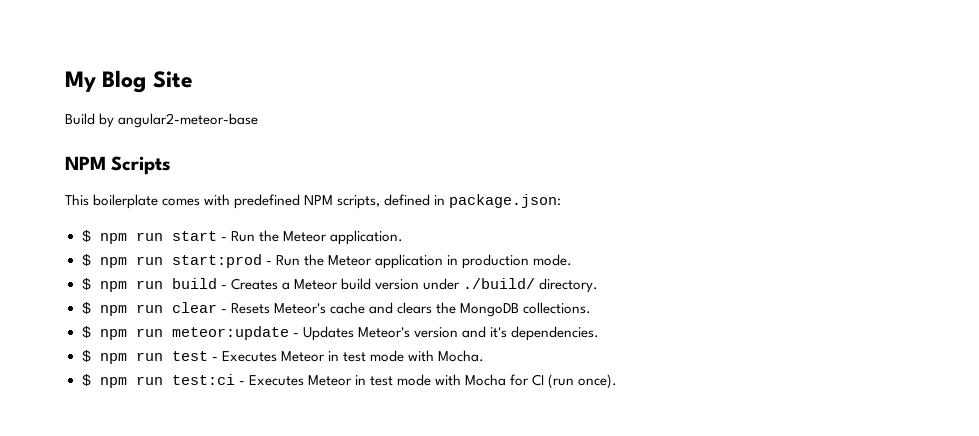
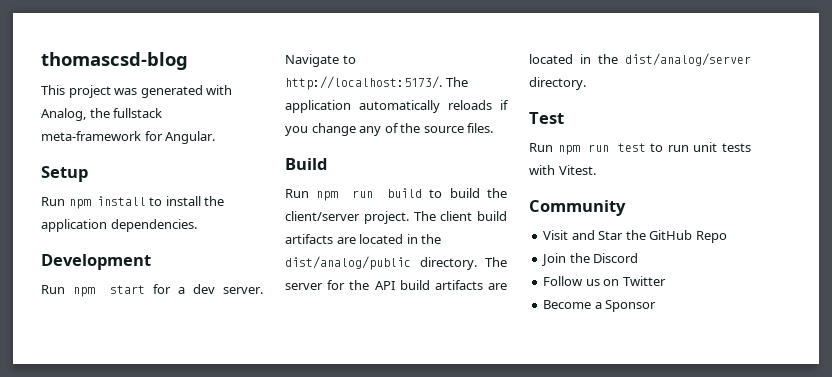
[65,70,193,93] [65,113,259,128] [65,156,172,175] [65,194,562,209] [81,230,403,245] [81,254,572,269] [81,278,598,293] [81,302,591,317] [81,326,599,341] [81,350,484,364] [81,374,618,389] My Blog Site // Build by angular2-meteor-base // NPM Scripts // This boilerplate comes with predefined NPM scripts, defined in package.json: // $ npm run start - Run the Meteor application. // $ npm run start:prod - Run the Meteor application in production mode. // $ npm run build - Creates a Meteor build version under ./build/ directory. // $ npm run clear - Resets Meteor's cache and clears the MongoDB collections. // $ npm run meteor:update - Updates Meteor's version and it's dependencies. // $ npm run test - Executes Meteor in test mode with Mocha. // $ npm run test:ci - Executes Meteor in test mode with Mocha for CI (run once). -> [41,52,188,70] [41,85,233,98] [41,108,163,121] [41,131,216,144] [41,166,88,182] [41,196,225,209] [41,219,197,232] [41,254,151,270] [41,284,263,297] [285,54,356,67] [285,76,468,90] [285,100,509,113] [285,123,494,136] [285,158,327,170] [285,188,507,201] [285,211,507,224] [285,234,442,244] [285,256,507,270] [285,280,507,290] [529,53,751,66] [529,77,586,90] [529,112,564,124] [529,142,751,155] [529,165,596,175] [529,200,626,216] [543,230,727,243] [541,253,639,266] [543,276,666,286] [543,300,657,312] thomascsd-blog // This project was generated with Analog, the fullstack meta-framework for Angular. // Setup // Run npm install to install the application dependencies. // Development // Run npm start for a dev server. Navigate to http://localhost:5173/. The application automatically reloads if you change any of the source files. // Build // Run npm run build to build the client/server project. The client build artifacts are located in the dist/analog/public directory. The server for the API build artifacts are located in the dist/analog/server directory. // Test // Run npm run test to run unit tests with Vitest. // Community // Visit and Star the GitHub Repo // Join the Discord // Follow us on Twitter // Become a Sponsor

